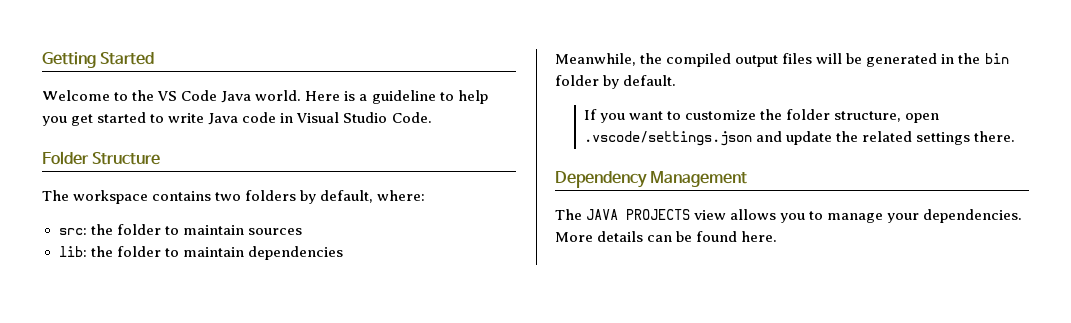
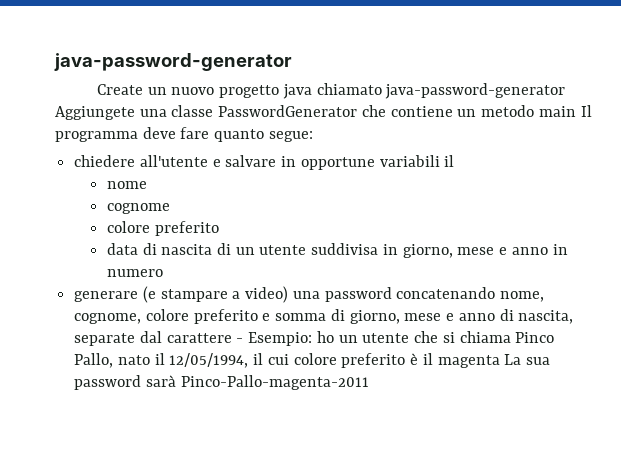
[42,52,155,68] [42,90,488,104] [42,112,432,126] [42,151,161,165] [42,190,426,204] [58,224,302,235] [58,246,343,260] [555,53,1009,67] [555,75,677,89] [584,109,940,123] [584,131,1016,146] [555,171,748,188] [555,209,1023,223] [555,231,778,242] Getting Started // Welcome to the VS Code Java world. Here is a guideline to help you get started to write Java code in Visual Studio Code. // Folder Structure // The workspace contains two folders by default, where: // src: the folder to maintain sources // lib: the folder to maintain dependencies // Meanwhile, the compiled output files will be generated in the bin folder by default. // If you want to customize the folder structure, open .vscode/settings.json and update the related settings there. // Dependency Management // The JAVA PROJECTS view allows you to manage your dependencies. More details can be found here. -> [54,53,292,71] [96,83,566,99] [55,105,592,120] [55,127,313,142] [74,155,455,170] [106,181,147,189] [106,203,170,214] [106,221,219,236] [106,243,568,258] [106,269,163,277] [74,286,545,303] [74,309,574,324] [74,331,555,346] [74,353,550,368] [74,375,369,390] java-password-generator // Create un nuovo progetto java chiamato java-password-generator Aggiungete una classe PasswordGenerator che contiene un metodo main Il programma deve fare quanto segue: // chiedere all'utente e salvare in opportune variabili il // nome // cognome // colore preferito // data di nascita di un utente suddivisa in giorno, mese e anno in numero // generare (e stampare a video) una password concatenando nome, cognome, colore preferito e somma di giorno, mese e anno di nascita, separate dal carattere - Esempio: ho un utente che si chiama Pinco Pallo, nato il 12/05/1994, il cui colore preferito è il magenta La sua password sarà Pinco-Pallo-magenta-2011

